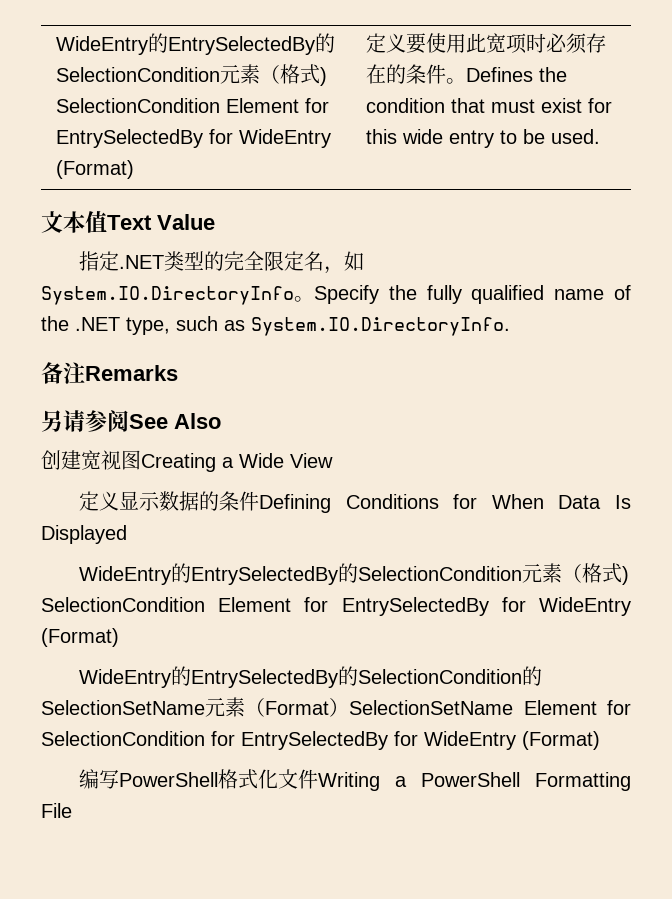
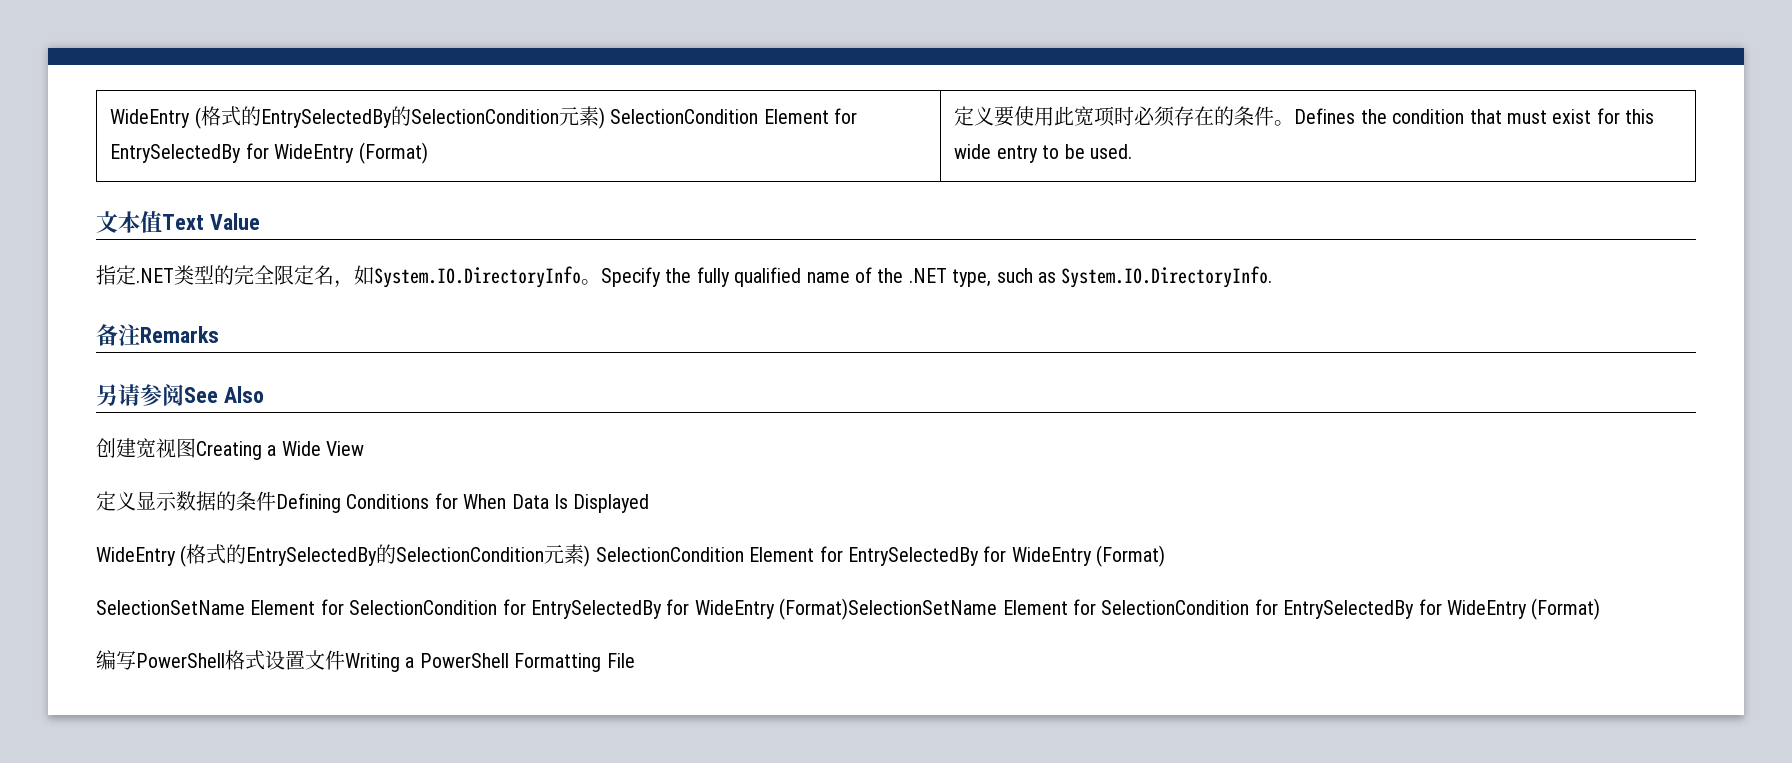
[56,33,336,55] [56,64,321,84] WideEntry的EntrySelectedBy的SelectionCondition元素（格式 -> [110,106,599,129] WideEntry (格式的EntrySelectedBy的SelectionCondition元素
[171,563,623,585] 的EntrySelectedBy的SelectionCondition元素（格式 -> [180,544,585,567] (格式的EntrySelectedBy的SelectionCondition元素
[79,666,543,688] [41,697,513,717] WideEntry的EntrySelectedBy的SelectionCondition的SelectionSetName元素（Format）SelectionSetName -> [96,598,998,620] SelectionSetName Element for SelectionCondition for EntrySelectedBy for WideEntry (Format)SelectionSetName
[258,769,279,789] 化 -> [265,650,305,670] 设置

